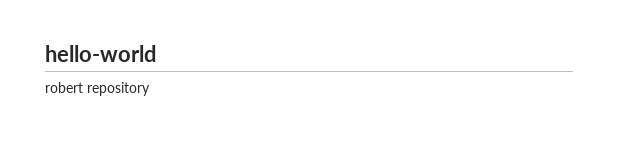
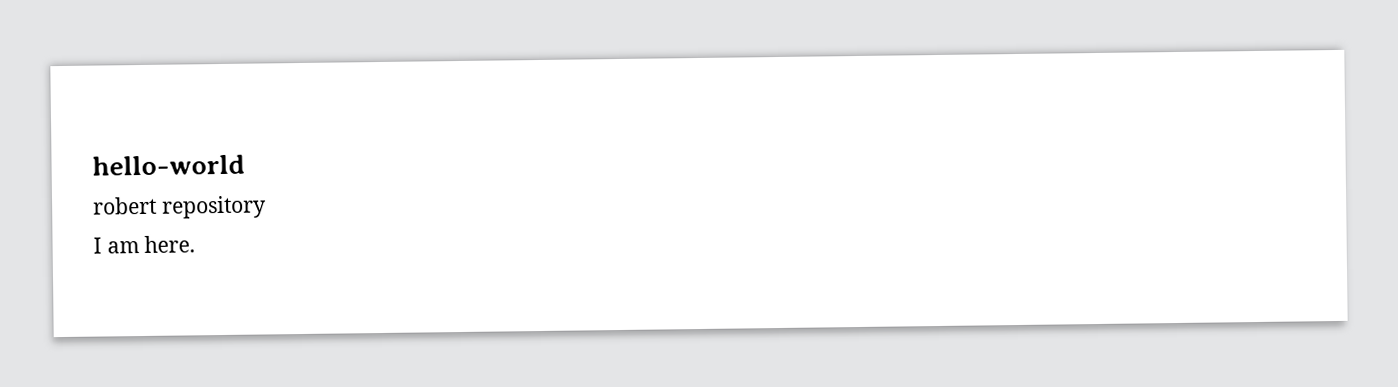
(150, 89) none -> [93,235,196,254] // I am here.

